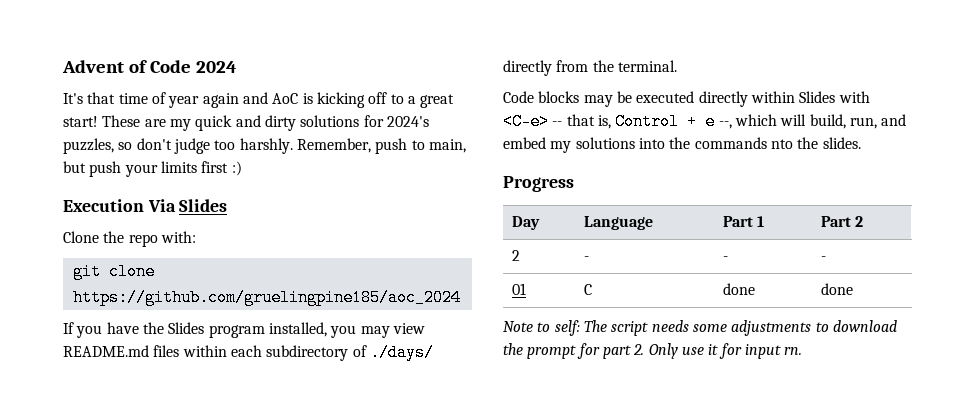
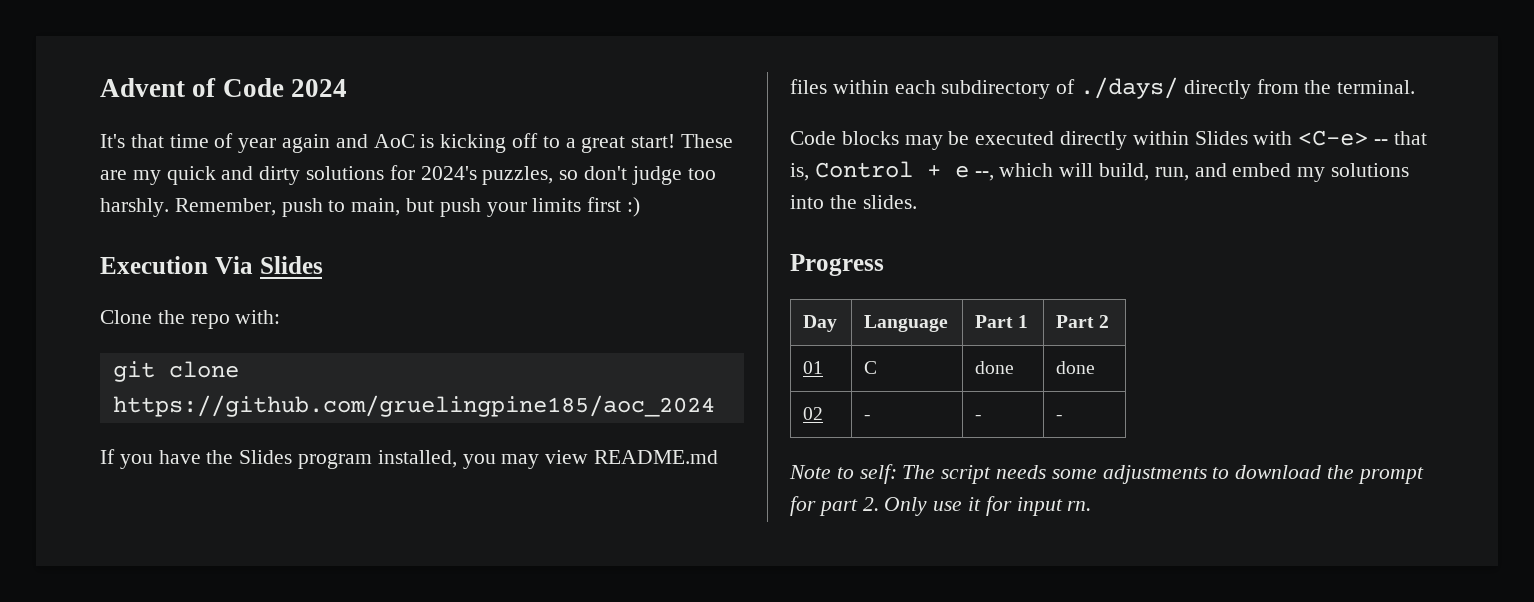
[694,137,819,149] commands nto the -> (857, 202) none
[512,250,521,261] [584,256,590,261] [723,256,729,261] [821,256,827,261] // 2 | - | - | - -> (1110, 321) none
(854, 289) none -> [803,407,824,420] [864,415,872,420] [975,415,983,420] [1056,415,1064,420] // 02 | - | - | -

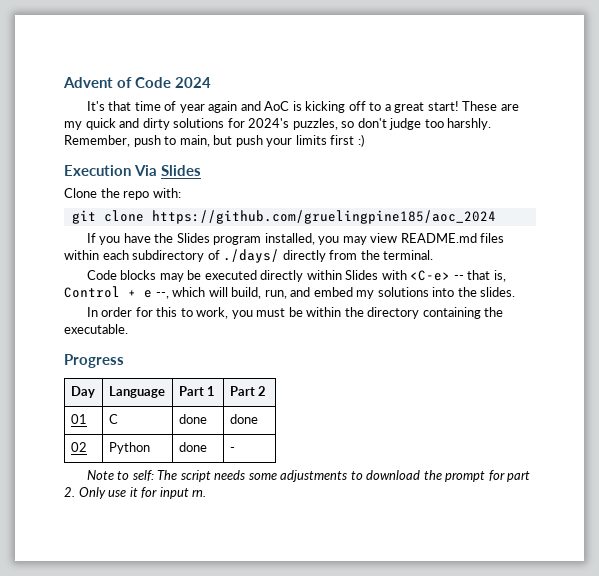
(917, 202) none -> [86,307,504,319] [64,324,128,334] // In order for this to work, you must be within the directory containing the executable.
[864,415,872,420] [975,415,983,420] - | - -> [108,442,150,454] [178,442,207,452] Python | done

